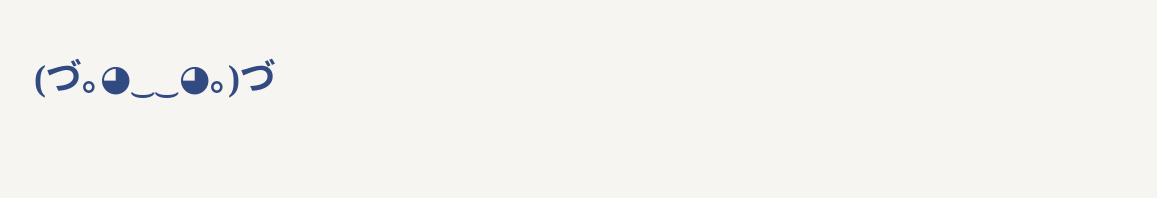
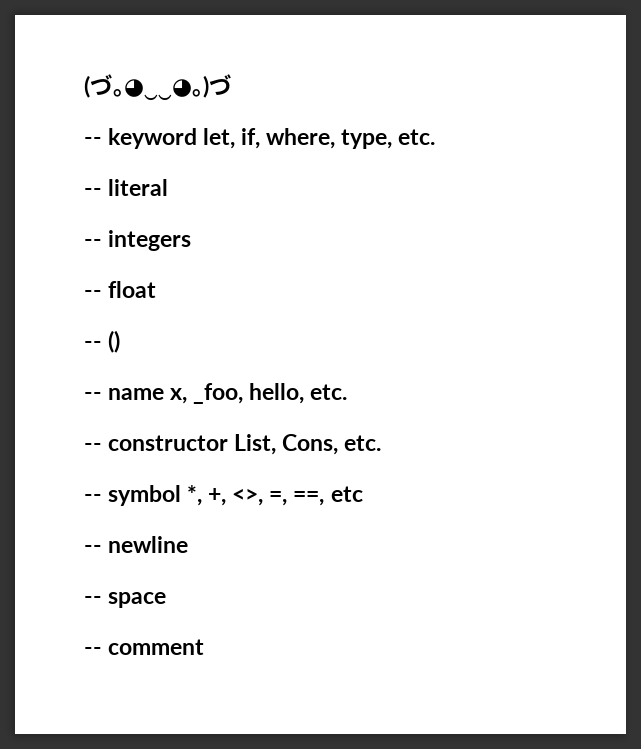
(276, 74) none -> [84,128,436,149] [84,179,169,196] [84,230,192,251] [84,281,157,298] [84,330,121,353] [84,383,348,404] [84,434,382,455] [84,485,363,506] [84,536,189,553] [84,592,167,608] [84,639,205,655] // -- keyword let, if, where, type, etc. // -- literal // -- integers // -- float // -- () // -- name x, _foo, hello, etc. // -- constructor List, Cons, etc. // -- symbol *, +, <>, =, ==, etc // -- newline // -- space // -- comment

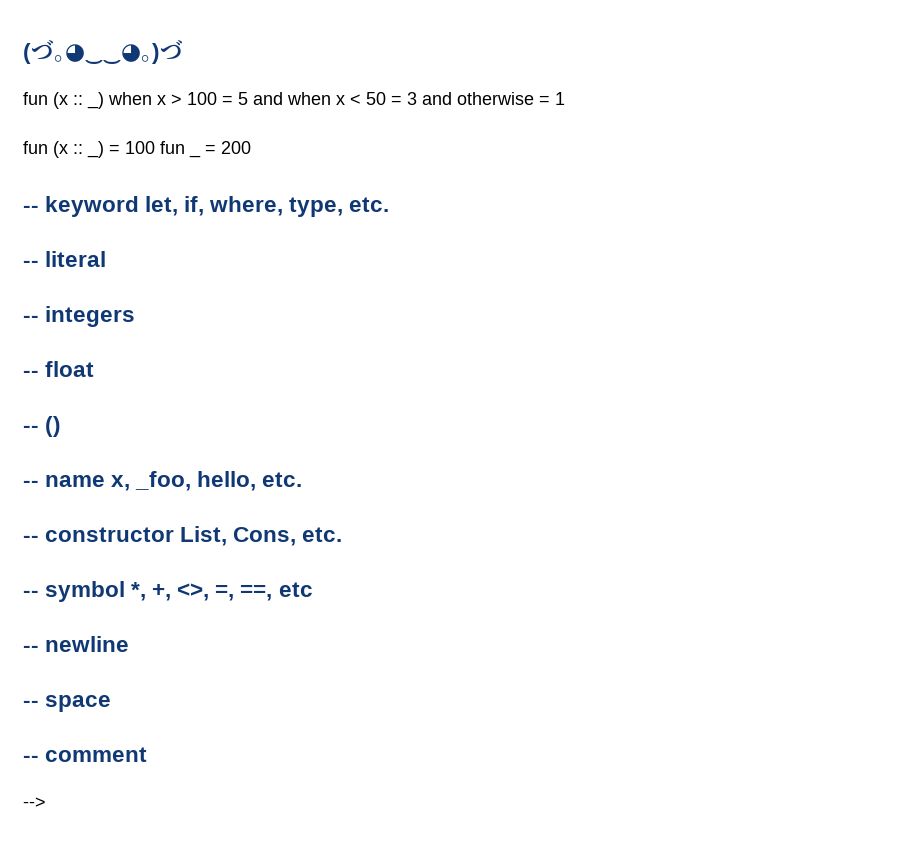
(232, 84) none -> [23,92,565,109] [23,141,185,158] [189,154,201,158] [205,141,251,154] // fun (x :: _) when x > 100 = 5 and when x < 50 = 3 and otherwise = 1 // fun (x :: _) = 100 fun _ = 200
(205, 647) none -> [23,797,46,808] // -->

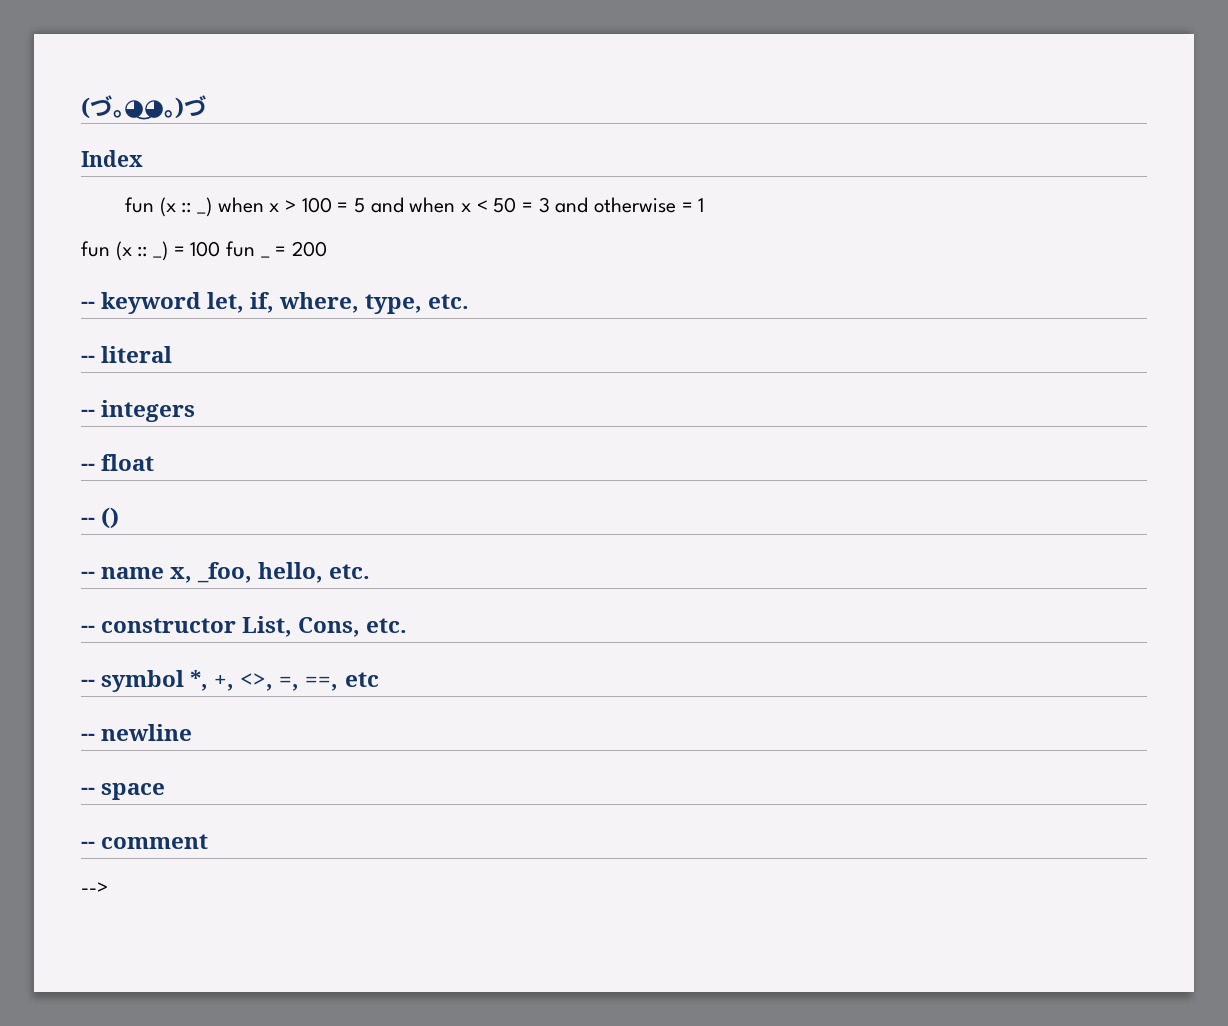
(183, 50) none -> [81,150,143,167] // Index

